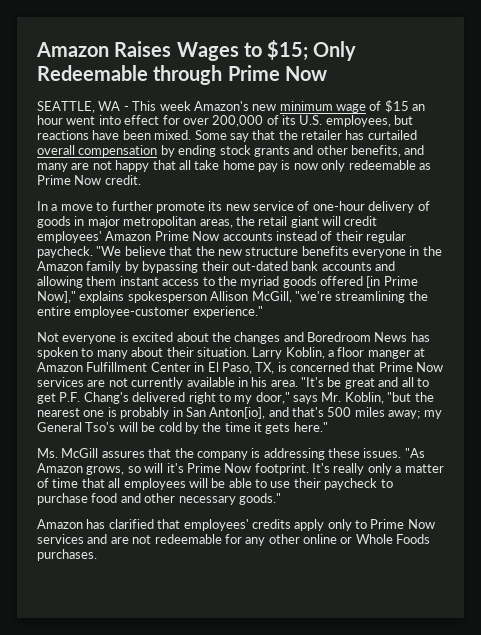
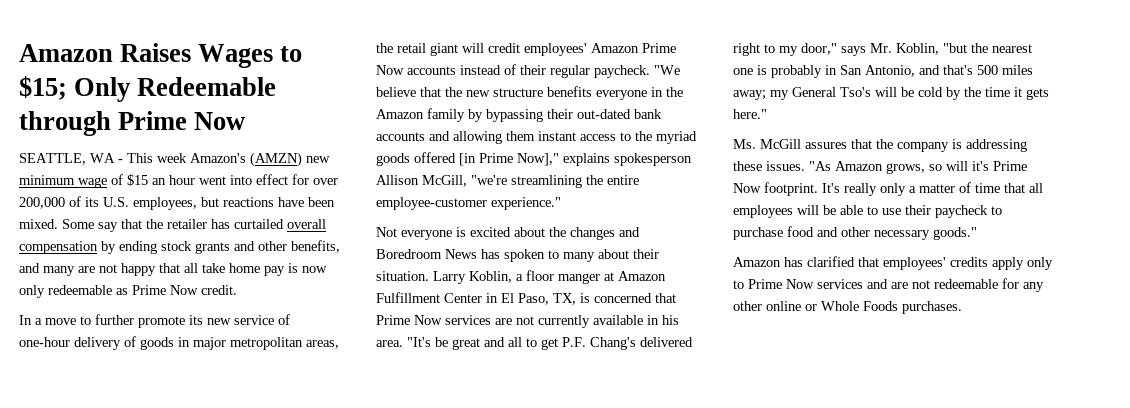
(249, 106) none -> [250,152,302,167] (AMZN)
[209,407,266,419] Anton[io], -> [865,65,915,77] Antonio,

